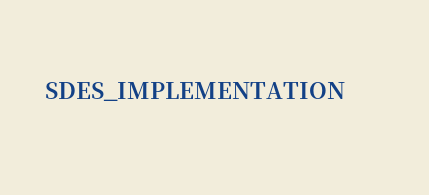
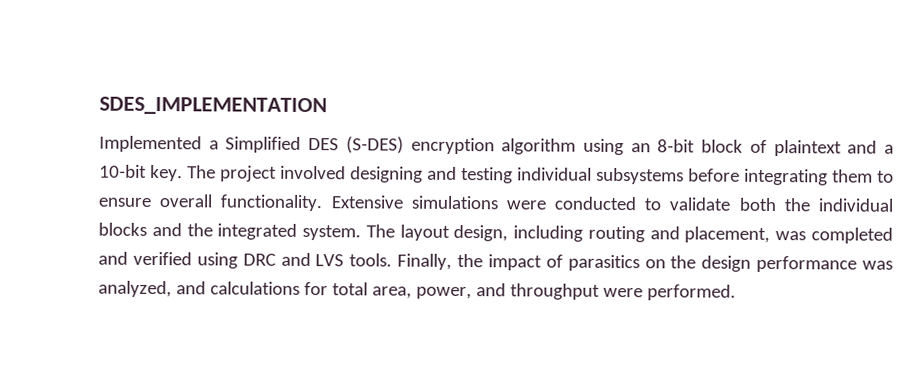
(345, 91) none -> [99,135,894,157] [99,164,894,186] [98,194,893,212] [98,222,893,244] [98,251,893,273] [98,280,736,301] // Implemented a Simplified DES (S-DES) encryption algorithm using an 8-bit block of plaintext and a 10-bit key. The project involved designing and testing individual subsystems before integrating them to ensure overall functionality. Extensive simulations were conducted to validate both the individual blocks and the integrated system. The layout design, including routing and placement, was completed and verified using DRC and LVS tools. Finally, the impact of parasitics on the design performance was analyzed, and calculations for total area, power, and throughput were performed.

